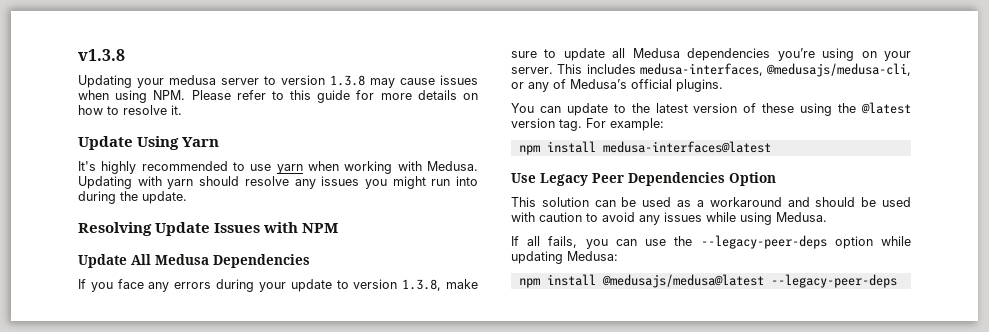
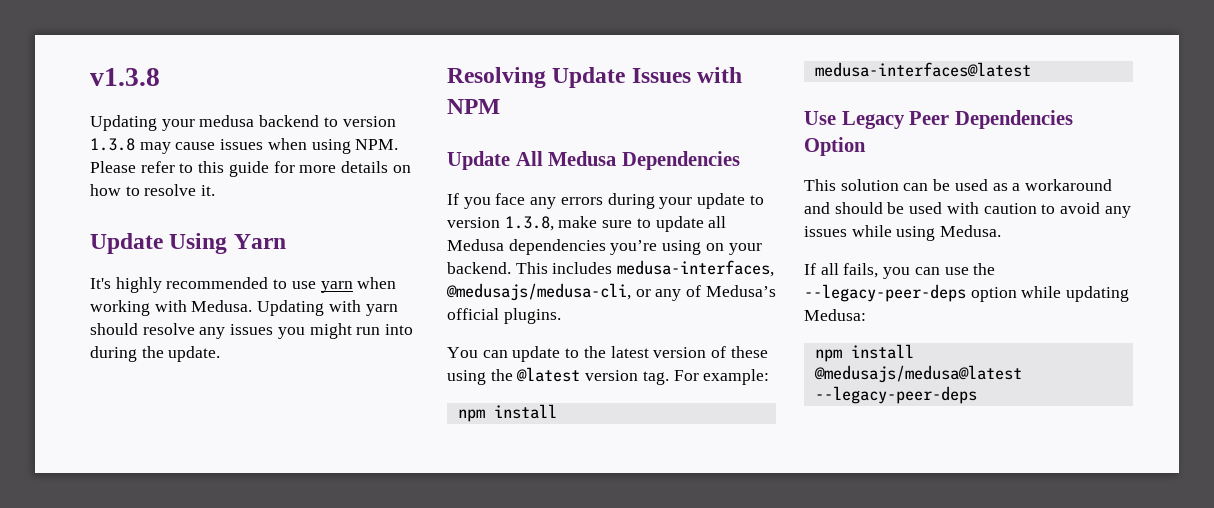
[221,78,259,85] server -> [259,115,320,127] backend
[511,67,553,74] server. -> [447,262,511,274] backend.

